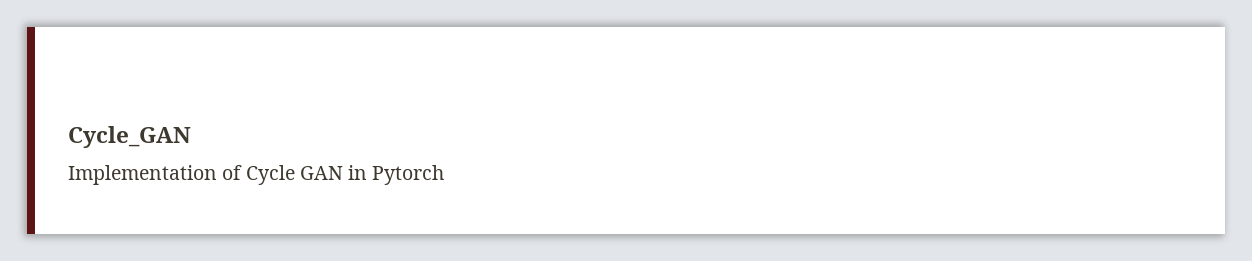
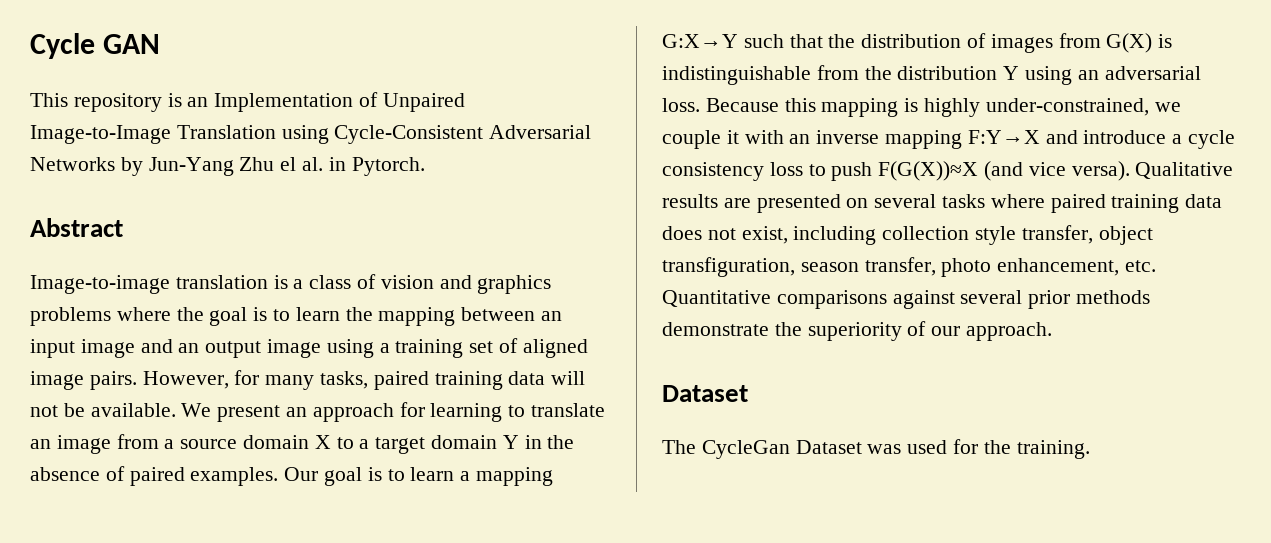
[68,126,191,148] [68,165,445,185] Cycle_GAN // Implementation of Cycle GAN in Pytorch -> [30,33,161,59] [30,92,465,112] [30,125,592,144] [30,157,425,176] [30,218,123,237] [30,274,552,294] [30,307,563,326] [30,338,588,358] [30,370,586,390] [30,402,606,422] [30,434,575,454] [30,466,554,486] [662,33,1173,53] [662,65,1201,85] [662,98,1181,117] [662,130,1236,149] [662,161,1234,181] [662,194,1223,213] [662,225,1153,245] [662,257,1157,277] [662,290,1151,309] [662,321,1053,341] [662,385,748,402] [662,439,1090,459] Cycle GAN // This repository is an Implementation of Unpaired Image-to-Image Translation using Cycle-Consistent Adversarial Networks by Jun-Yang Zhu el al. in Pytorch. // Abstract // Image-to-image translation is a class of vision and graphics problems where the goal is to learn the mapping between an input image and an output image using a training set of aligned image pairs. However, for many tasks, paired training data will not be available. We present an approach for learning to translate an image from a source domain X to a target domain Y in the absence of paired examples. Our goal is to learn a mapping G:X→Y such that the distribution of images from G(X) is indistinguishable from the distribution Y using an adversarial loss. Because this mapping is highly under-constrained, we couple it with an inverse mapping F:Y→X and introduce a cycle consistency loss to push F(G(X))≈X (and vice versa). Qualitative results are presented on several tasks where paired training data does not exist, including collection style transfer, object transfiguration, season transfer, photo enhancement, etc. Quantitative comparisons against several prior methods demonstrate the superiority of our approach. // Dataset // The CycleGan Dataset was used for the training.

